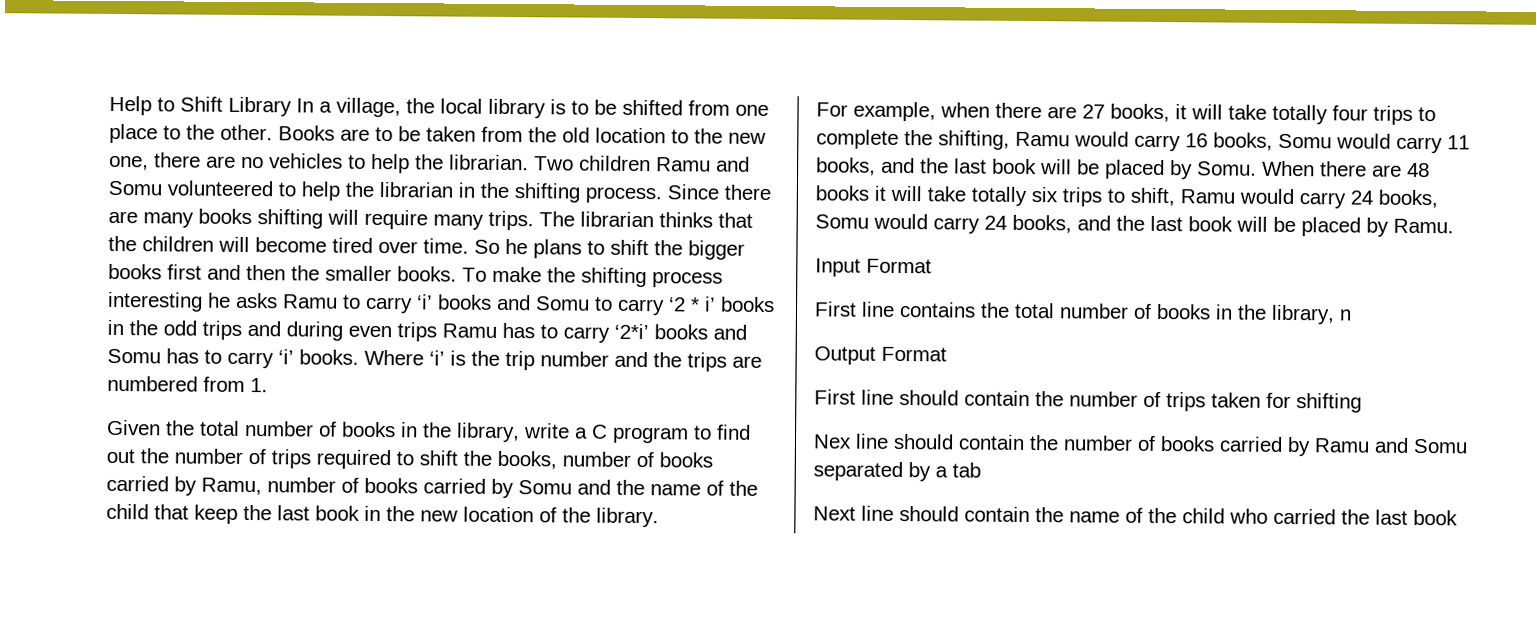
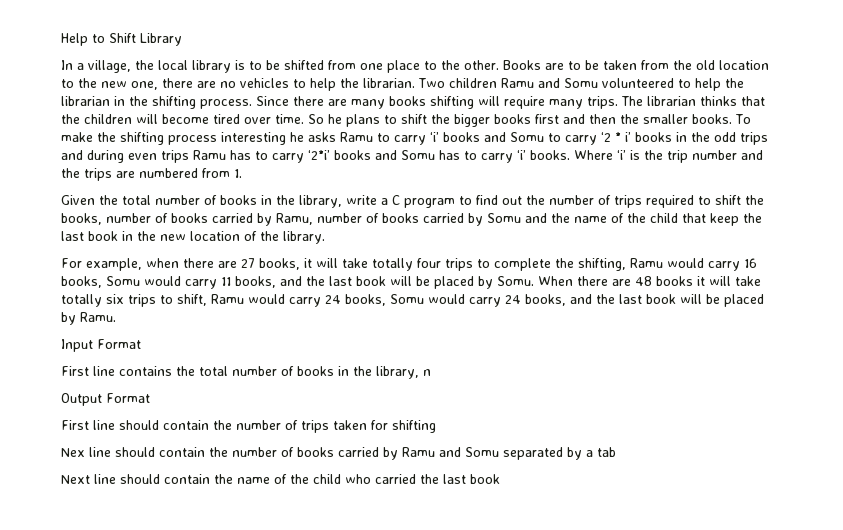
(292, 106) none -> (182, 39) //

